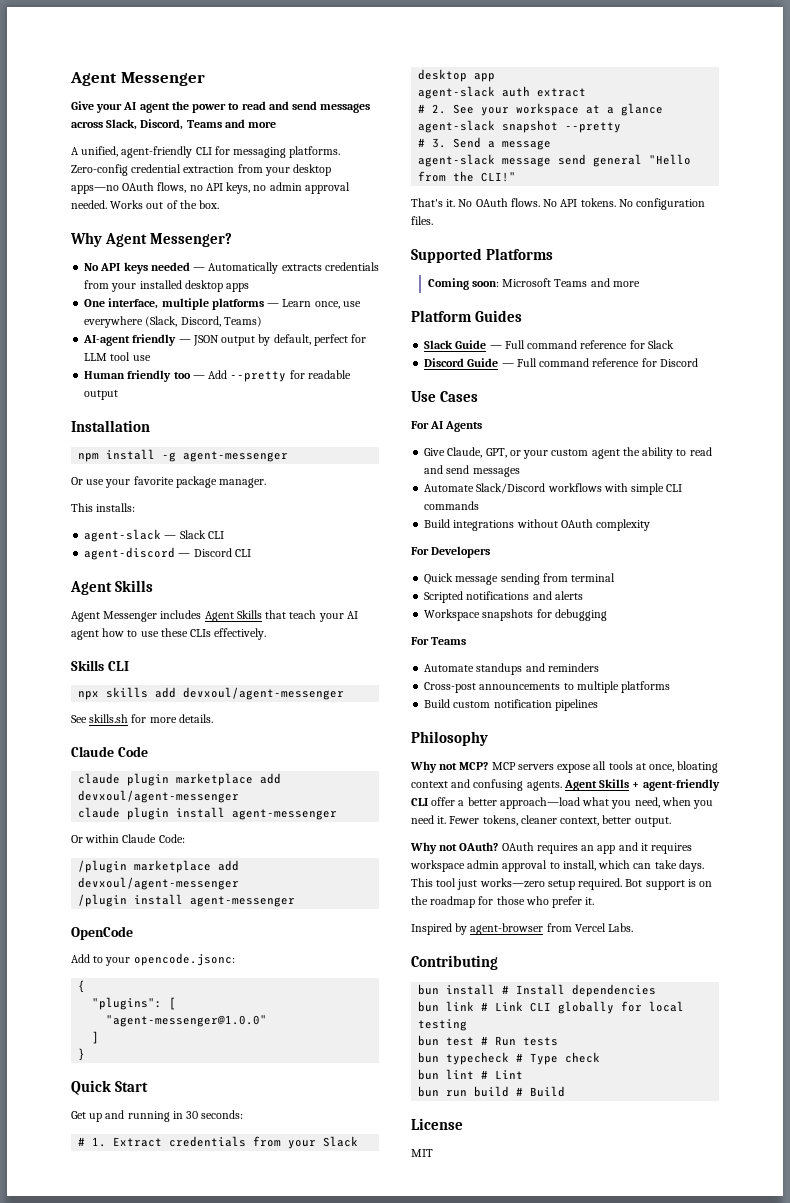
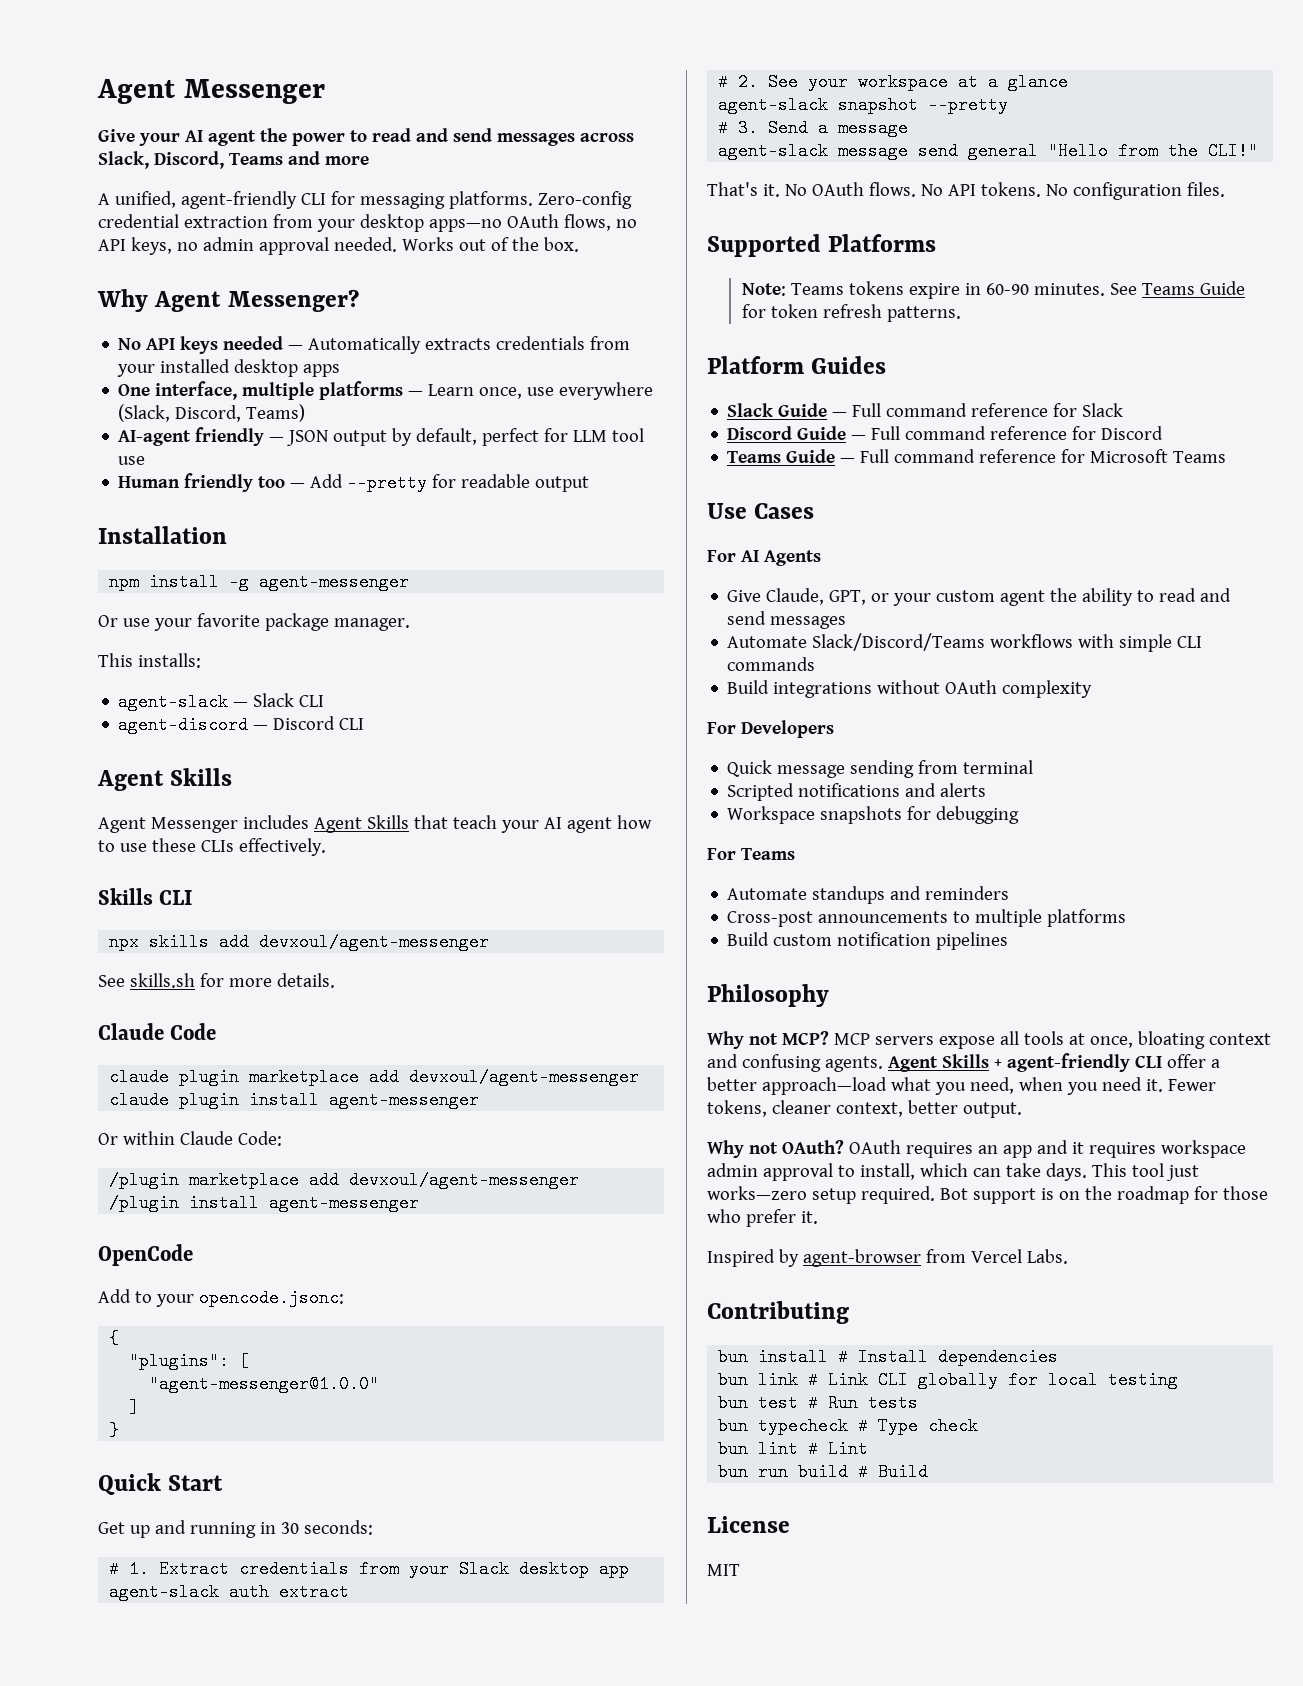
[427,278,640,290] Coming soon: Microsoft Teams and more -> [741,281,1245,299] [741,304,961,322] Note: Teams tokens expire in 60-90 minutes. See Teams Guide for token refresh patterns.
(698, 362) none -> [727,449,1227,463] // Teams Guide — Full command reference for Microsoft Teams
[476,483,546,494] Slack/Discord -> [812,633,986,651] Slack/Discord/Teams

